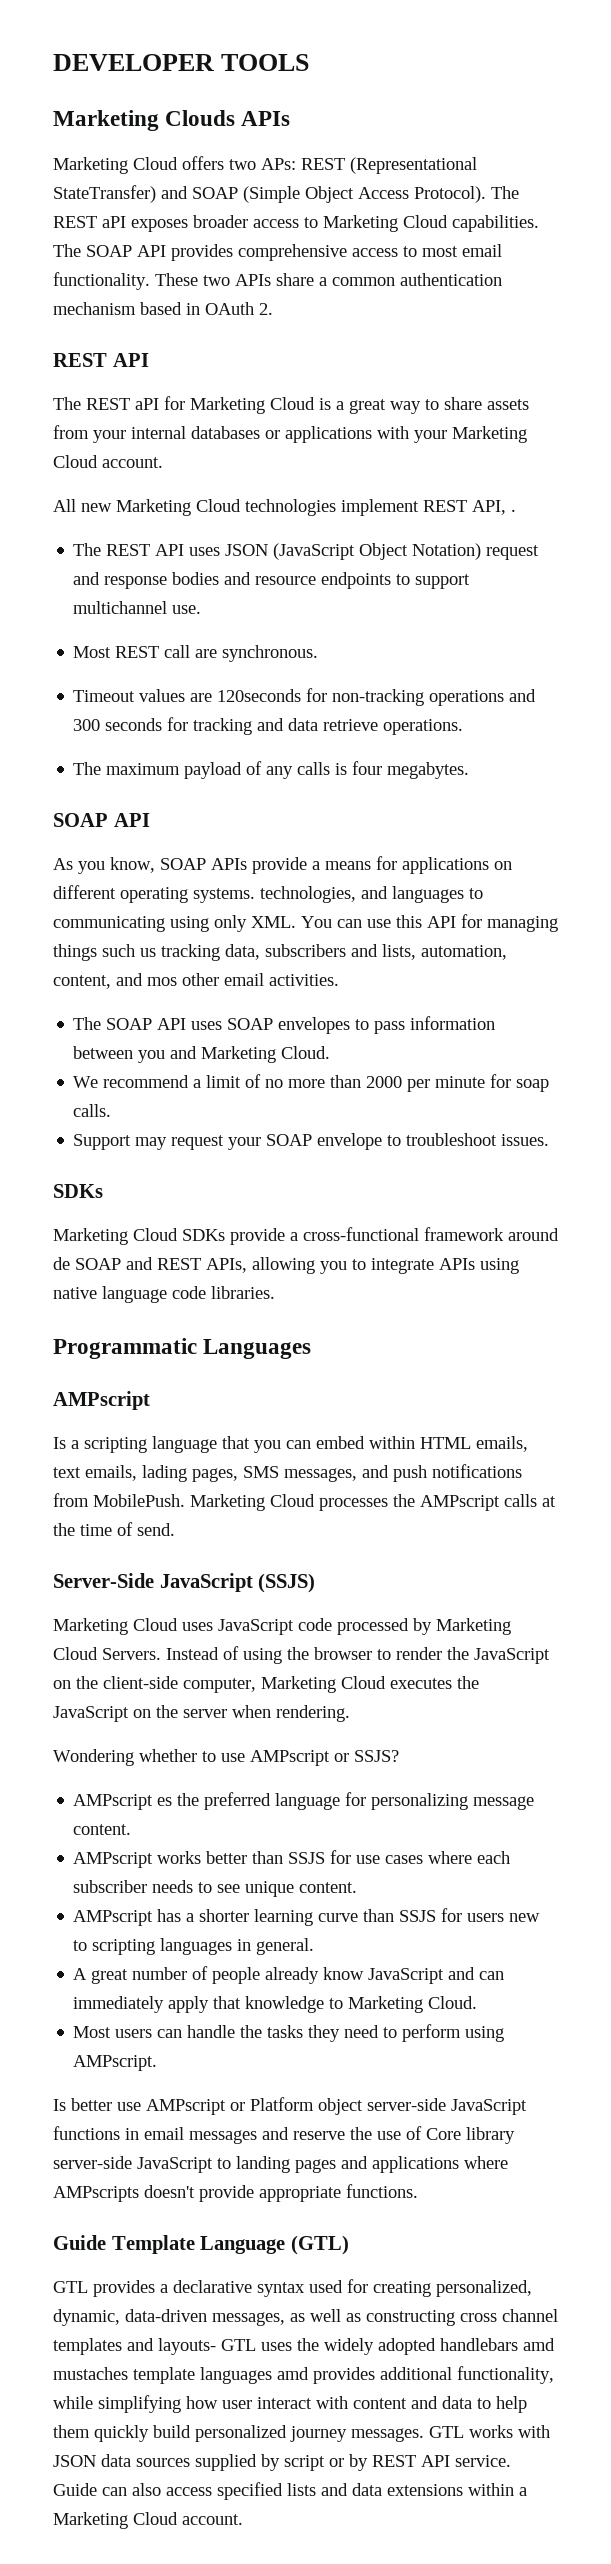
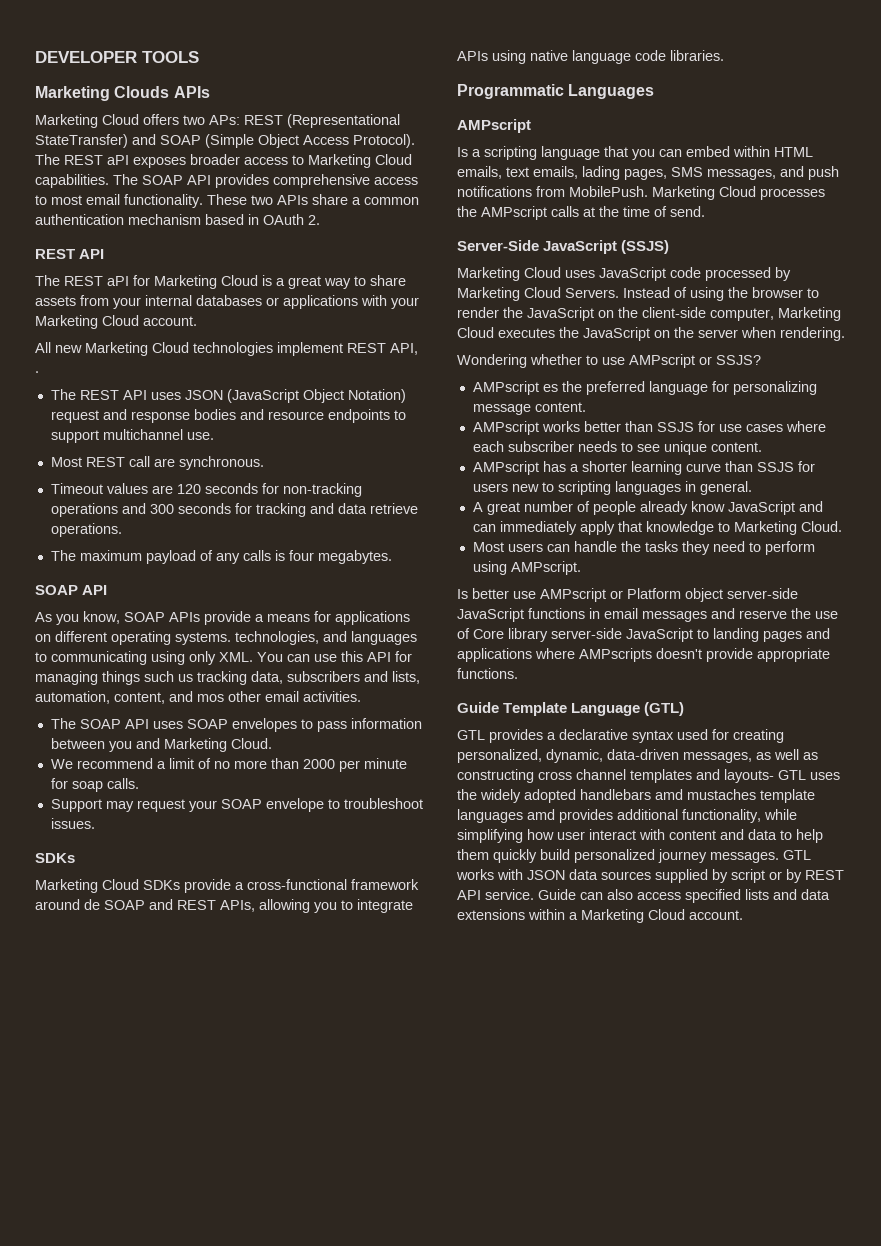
[217,689,302,702] 120seconds -> [176,483,258,494] 120 seconds

